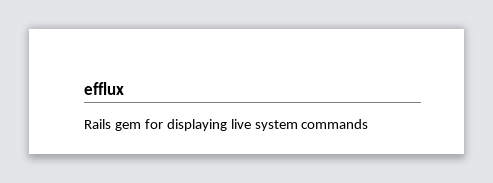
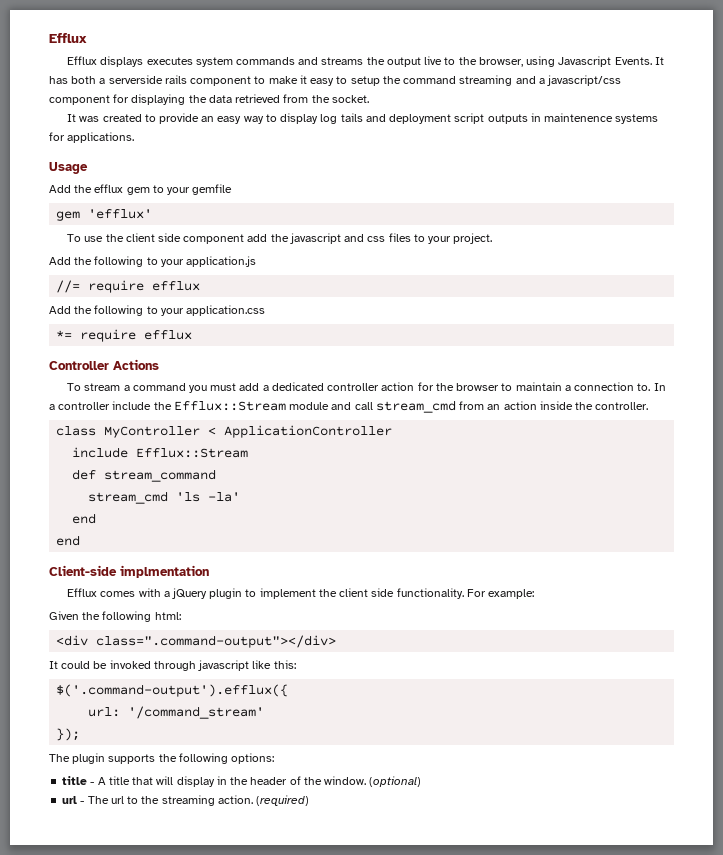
[84,82,124,95] [84,119,369,131] efflux // Rails gem for displaying live system commands -> [49,33,87,43] [67,56,664,67] [49,75,622,86] [49,94,369,105] [67,113,659,124] [49,132,135,143] [49,162,88,174] [49,184,233,195] [56,209,153,221] [67,233,493,244] [49,256,257,267] [56,280,201,293] [49,305,266,316] [56,329,193,342] [49,359,159,370] [67,382,666,393] [49,400,649,413] [56,425,393,438] [72,447,249,458] [72,469,217,482] [88,491,241,504] [72,513,97,524] [56,535,81,546] [49,565,209,578] [67,588,535,599] [49,611,181,622] [56,635,337,648] [49,660,296,671] [56,684,289,697] [88,706,265,719] [56,728,81,741] [49,753,275,764] [62,776,422,787] [62,795,310,806] Efflux // Efflux displays executes system commands and streams the output live to the browser, using Javascript Events. It has both a serverside rails component to make it easy to setup the command streaming and a javascript/css component for displaying the data retrieved from the socket. // It was created to provide an easy way to display log tails and deployment script outputs in maintenence systems for applications. // Usage // Add the efflux gem to your gemfile // gem 'efflux' // To use the client side component add the javascript and css files to your project. // Add the following to your application.js // //= require efflux // Add the following to your application.css // *= require efflux // Controller Actions // To stream a command you must add a dedicated controller action for the browser to maintain a connection to. In a controller include the Efflux::Stream module and call stream_cmd from an action inside the controller. // class MyController < ApplicationController // include Efflux::Stream // def stream_command // stream_cmd 'ls -la' // end // end // Client-side implmentation // Efflux comes with a jQuery plugin to implement the client side functionality. For example: // Given the following html: // <div class=".command-output"></div> // It could be invoked through javascript like this: // $('.command-output').efflux({ // url: '/command_stream' // }); // The plugin supports the following options: // title - A title that will display in the header of the window. (optional) // url - The url to the streaming action. (required)

